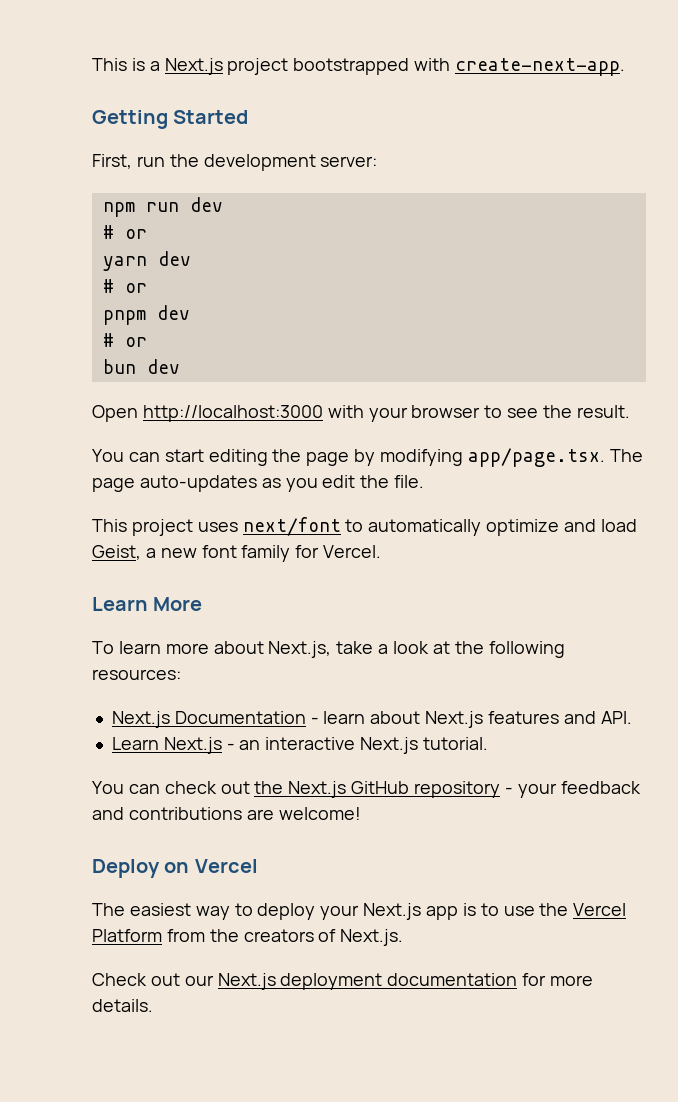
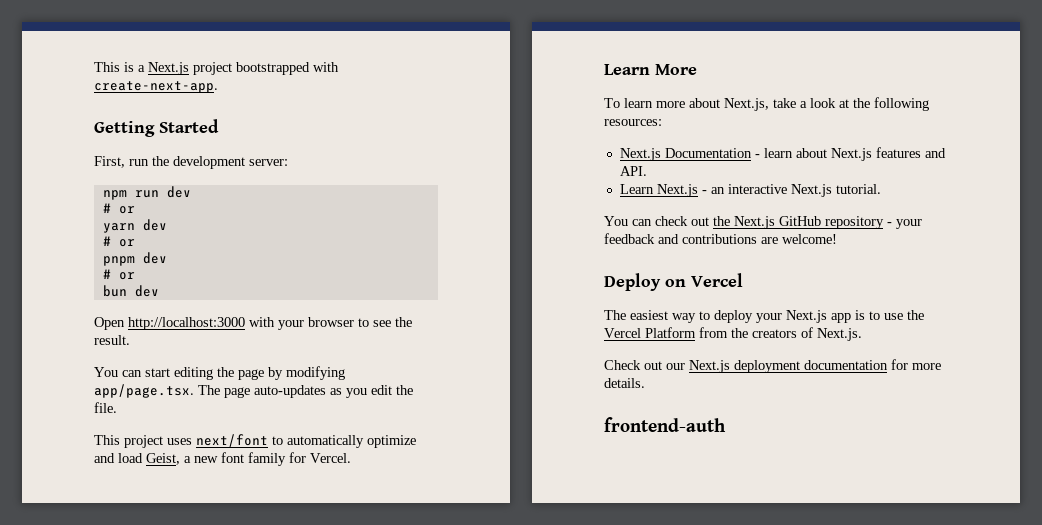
(153, 1005) none -> [604,417,726,432] // frontend-auth

